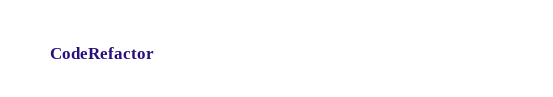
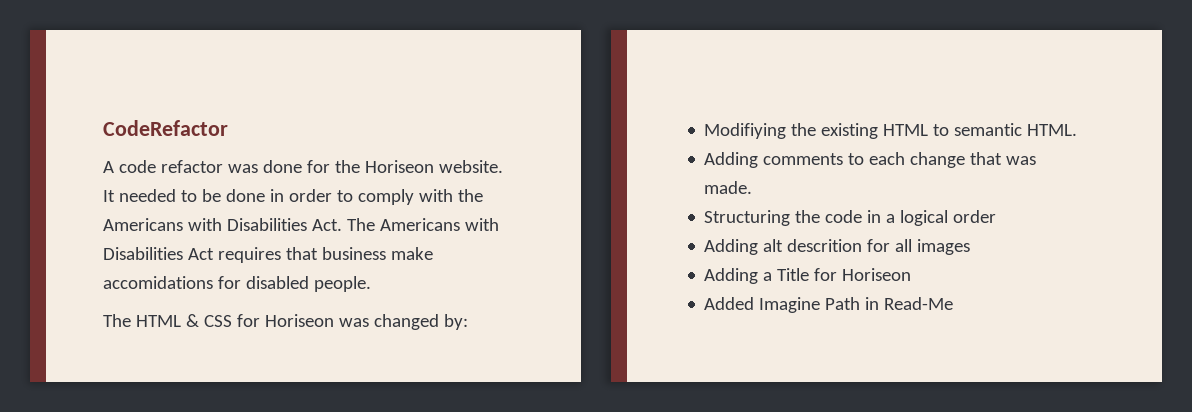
(154, 53) none -> [103,160,503,173] [103,189,483,205] [103,218,499,231] [103,247,433,263] [103,276,371,292] [103,314,468,330] [704,123,1078,139] [704,152,1037,168] [704,181,753,194] [704,210,997,226] [704,239,971,255] [704,268,912,284] [704,297,954,313] // A code refactor was done for the Horiseon website. It needed to be done in order to comply with the Americans with Disabilities Act. The Americans with Disabilities Act requires that business make accomidations for disabled people. // The HTML & CSS for Horiseon was changed by: // Modifiying the existing HTML to semantic HTML. // Adding comments to each change that was made. // Structuring the code in a logical order // Adding alt descrition for all images // Adding a Title for Horiseon // Added Imagine Path in Read-Me

